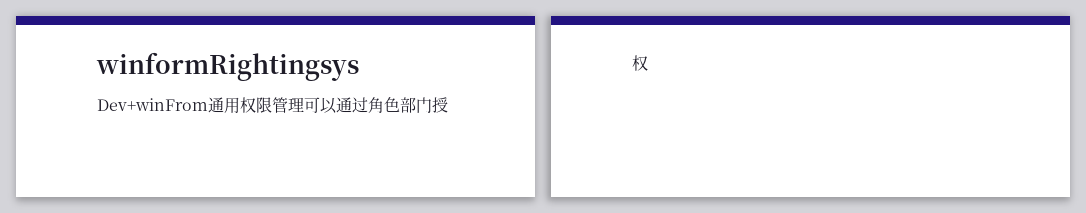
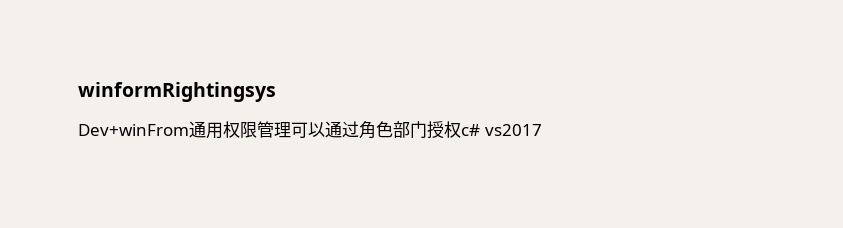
(648, 63) none -> [461,124,542,136] c# vs2017

